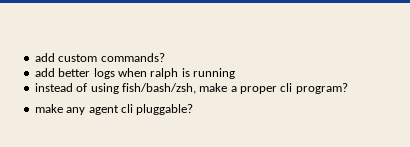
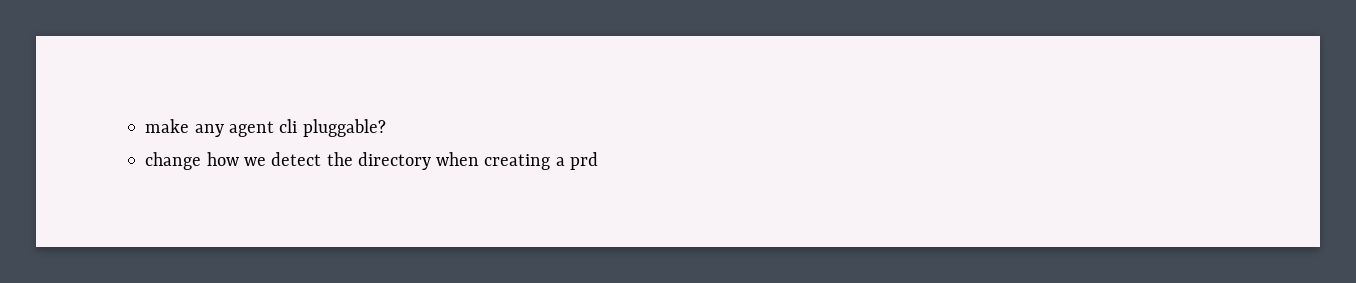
[34,53,165,62] [34,68,235,79] [34,83,348,94] add custom commands? // add better logs when ralph is running // instead of using fish/bash/zsh, make a proper cli program? // -> (145, 126) none
(194, 109) none -> [145,152,598,170] // change how we detect the directory when creating a prd

